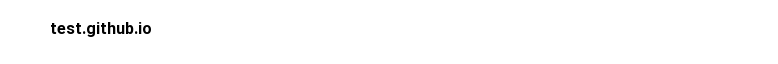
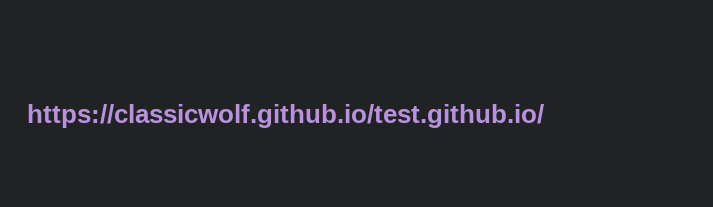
[50,22,152,37] test.github.io -> [27,104,544,128] https://classicwolf.github.io/test.github.io/

